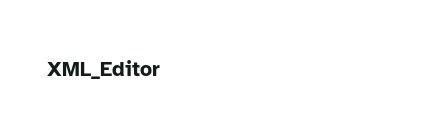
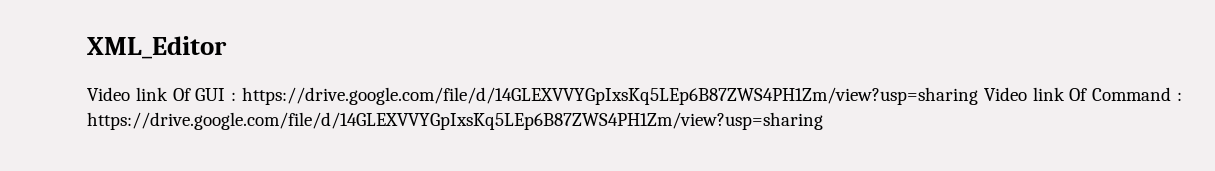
(160, 69) none -> [87,87,1182,105] [87,112,823,130] // Video link Of GUI : https://drive.google.com/file/d/14GLEXVVYGpIxsKq5LEp6B87ZWS4PH1Zm/view?usp=sharing Video link Of Command : https://drive.google.com/file/d/14GLEXVVYGpIxsKq5LEp6B87ZWS4PH1Zm/view?usp=sharing

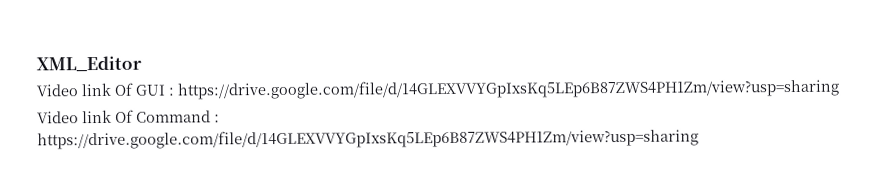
(978, 96) none -> (840, 89) //

